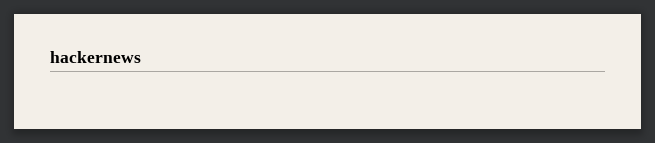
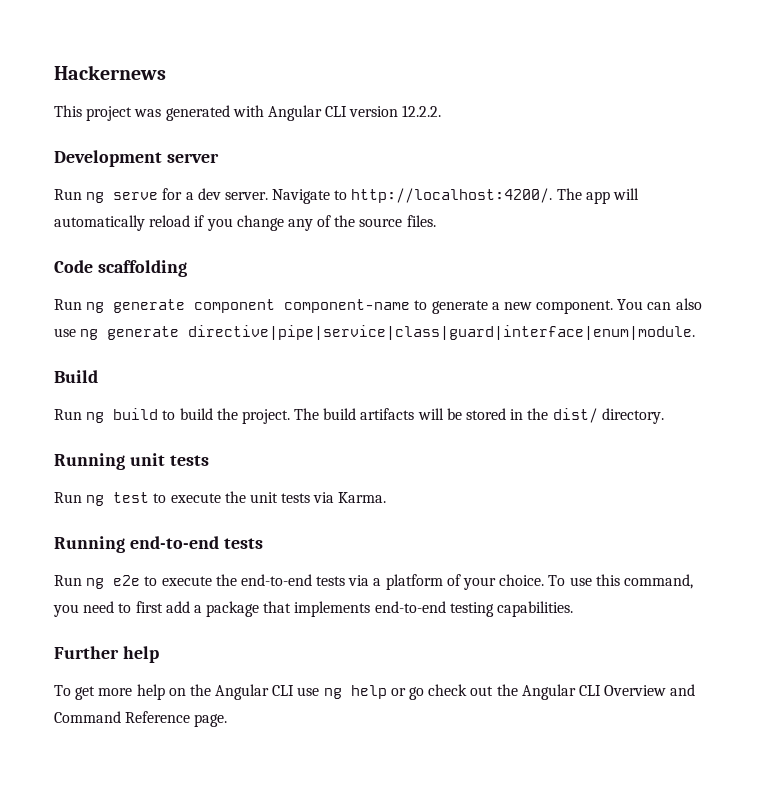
[50,51,141,63] hackernews -> [54,65,166,80] [54,105,442,121] [54,150,219,167] [54,188,640,204] [54,215,436,231] [54,260,187,277] [54,298,702,314] [54,325,696,340] [54,370,98,383] [54,408,664,424] [54,453,209,470] [54,491,387,506] [54,536,263,553] [54,574,693,590] [53,601,574,617] [54,646,159,663] [54,684,696,700] [54,711,228,727] Hackernews // This project was generated with Angular CLI version 12.2.2. // Development server // Run ng serve for a dev server. Navigate to http://localhost:4200/. The app will automatically reload if you change any of the source files. // Code scaffolding // Run ng generate component component-name to generate a new component. You can also use ng generate directive|pipe|service|class|guard|interface|enum|module. // Build // Run ng build to build the project. The build artifacts will be stored in the dist/ directory. // Running unit tests // Run ng test to execute the unit tests via Karma. // Running end-to-end tests // Run ng e2e to execute the end-to-end tests via a platform of your choice. To use this command, you need to first add a package that implements end-to-end testing capabilities. // Further help // To get more help on the Angular CLI use ng help or go check out the Angular CLI Overview and Command Reference page.

